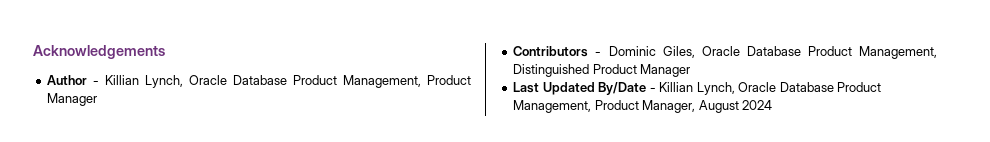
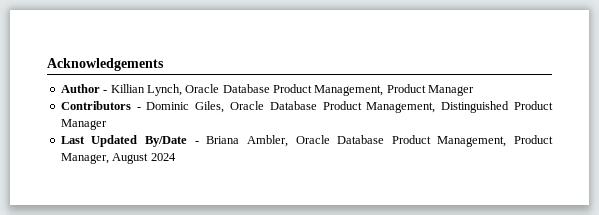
[659,82,735,95] Killian Lynch, -> [206,135,288,147] Briana Ambler,

